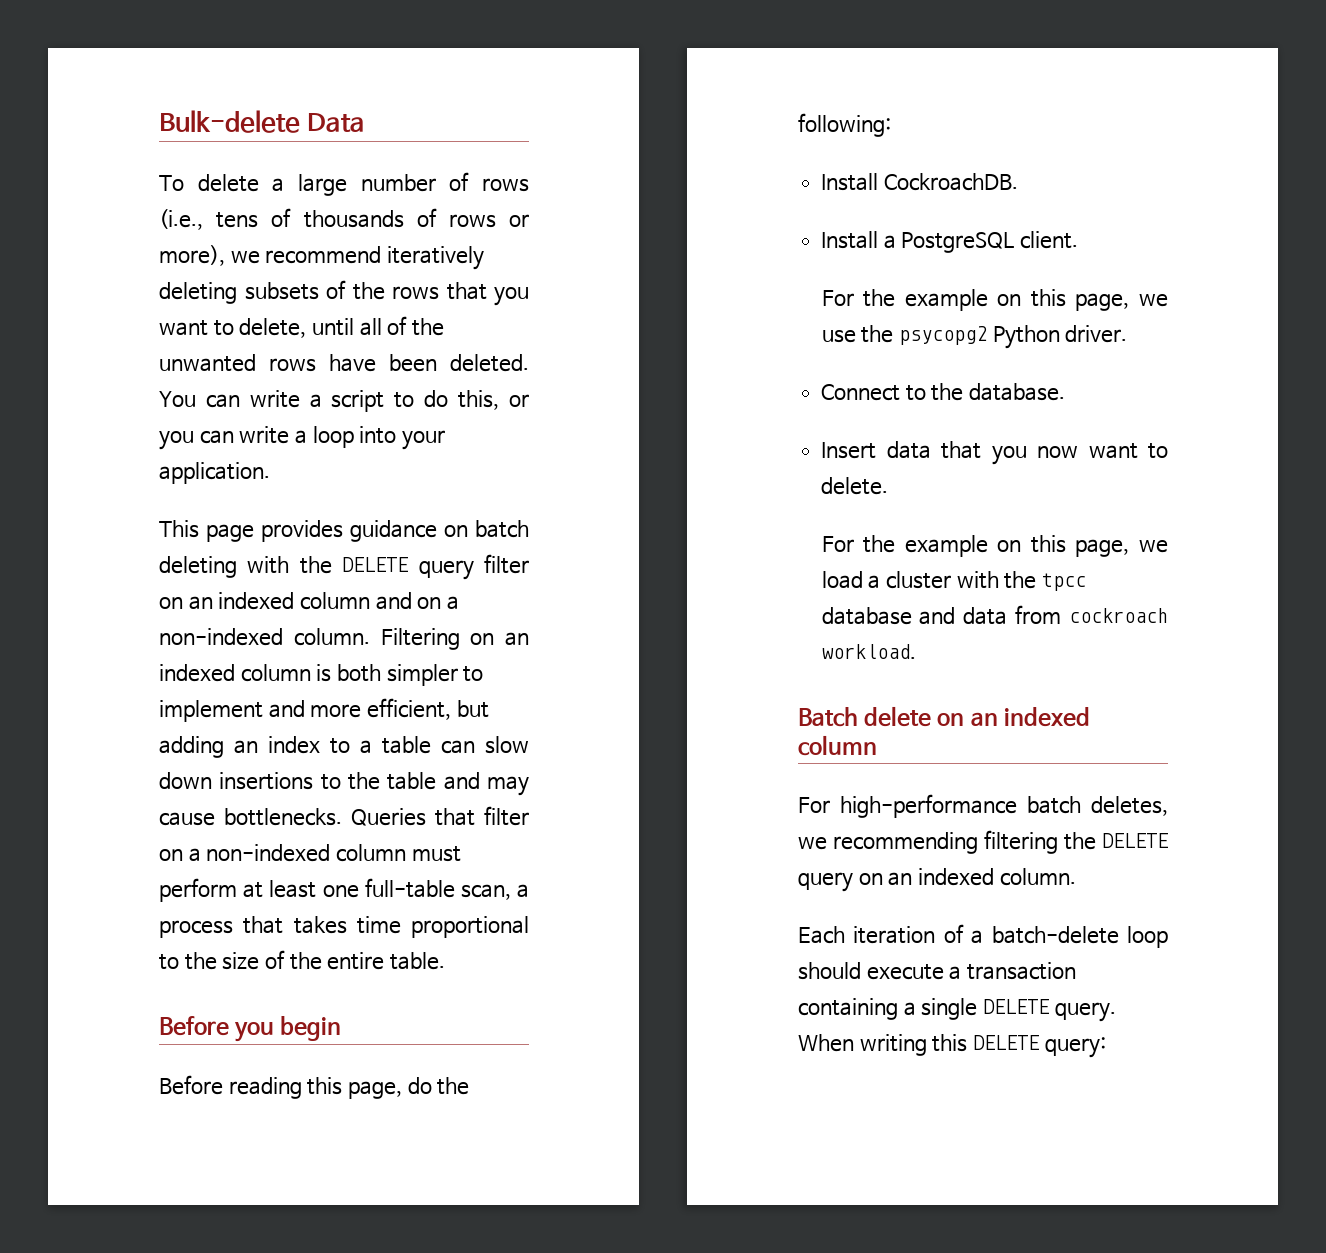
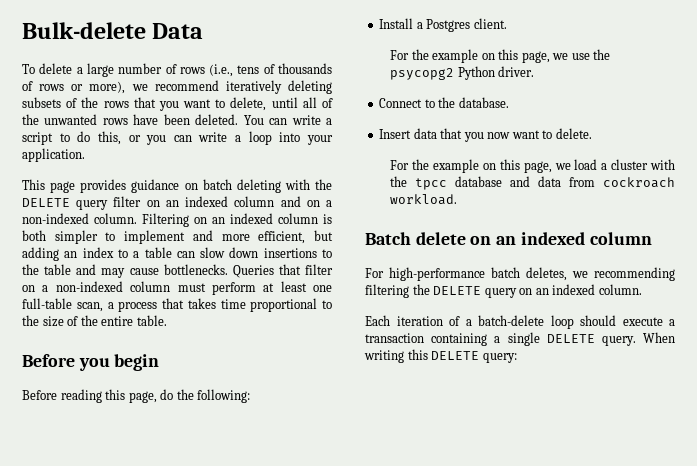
[821,173,1018,191] // Install CockroachDB. -> (251, 396) none
[901,232,1015,253] PostgreSQL -> [426,19,471,32] Postgres

